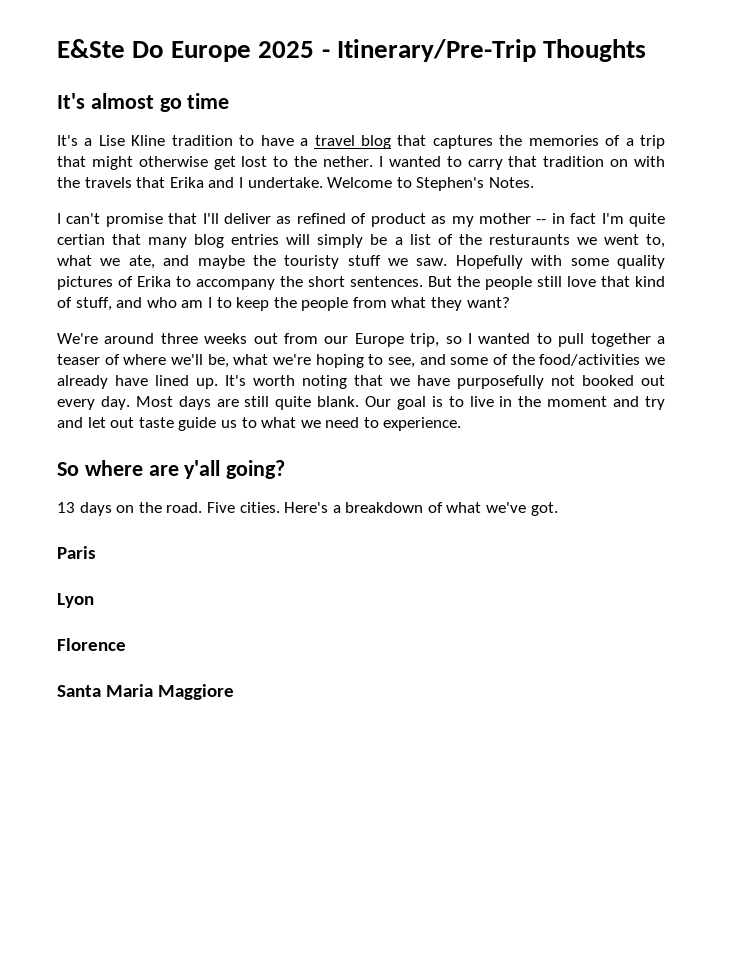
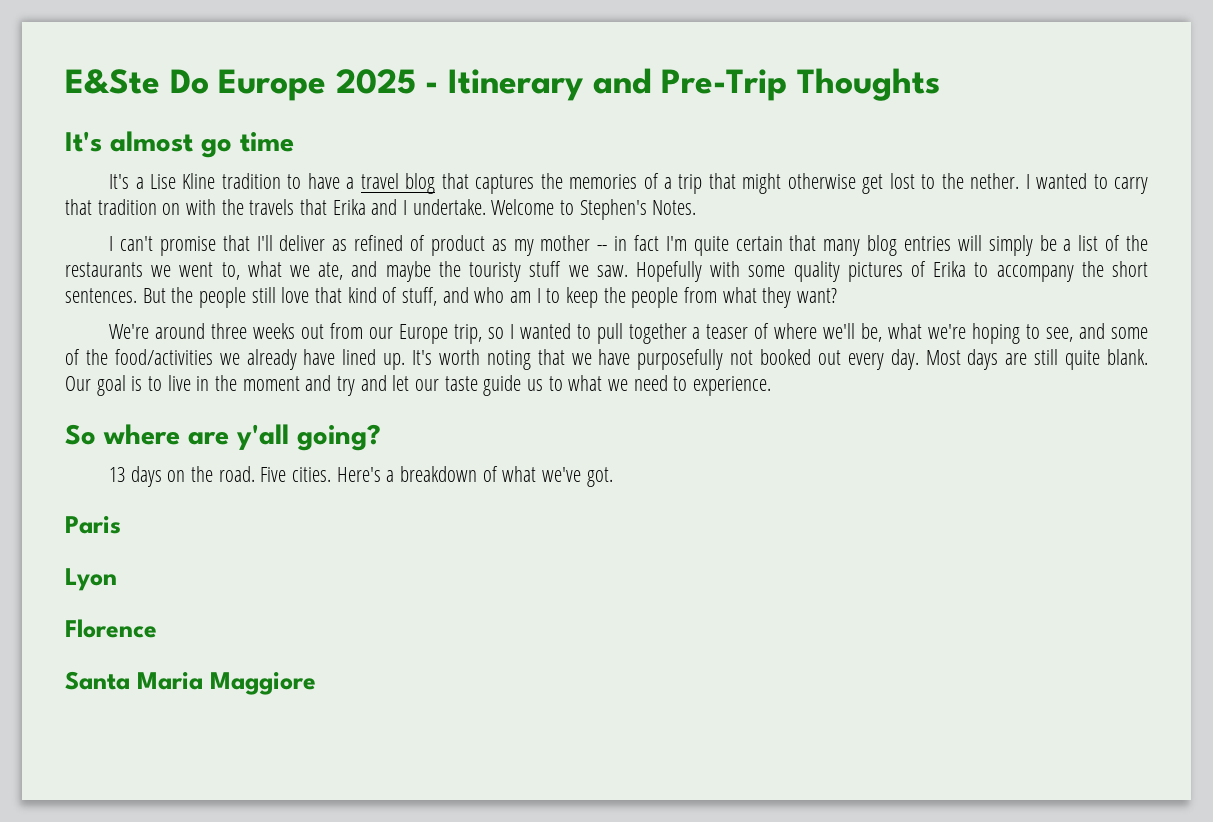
[336,39,536,62] Itinerary/Pre-Trip -> [447,68,788,101] Itinerary and Pre-Trip
[57,234,105,245] certian -> [735,236,783,251] certain
[488,234,570,245] resturaunts -> [65,262,143,277] restaurants
[110,417,135,428] out -> [415,379,440,391] our

